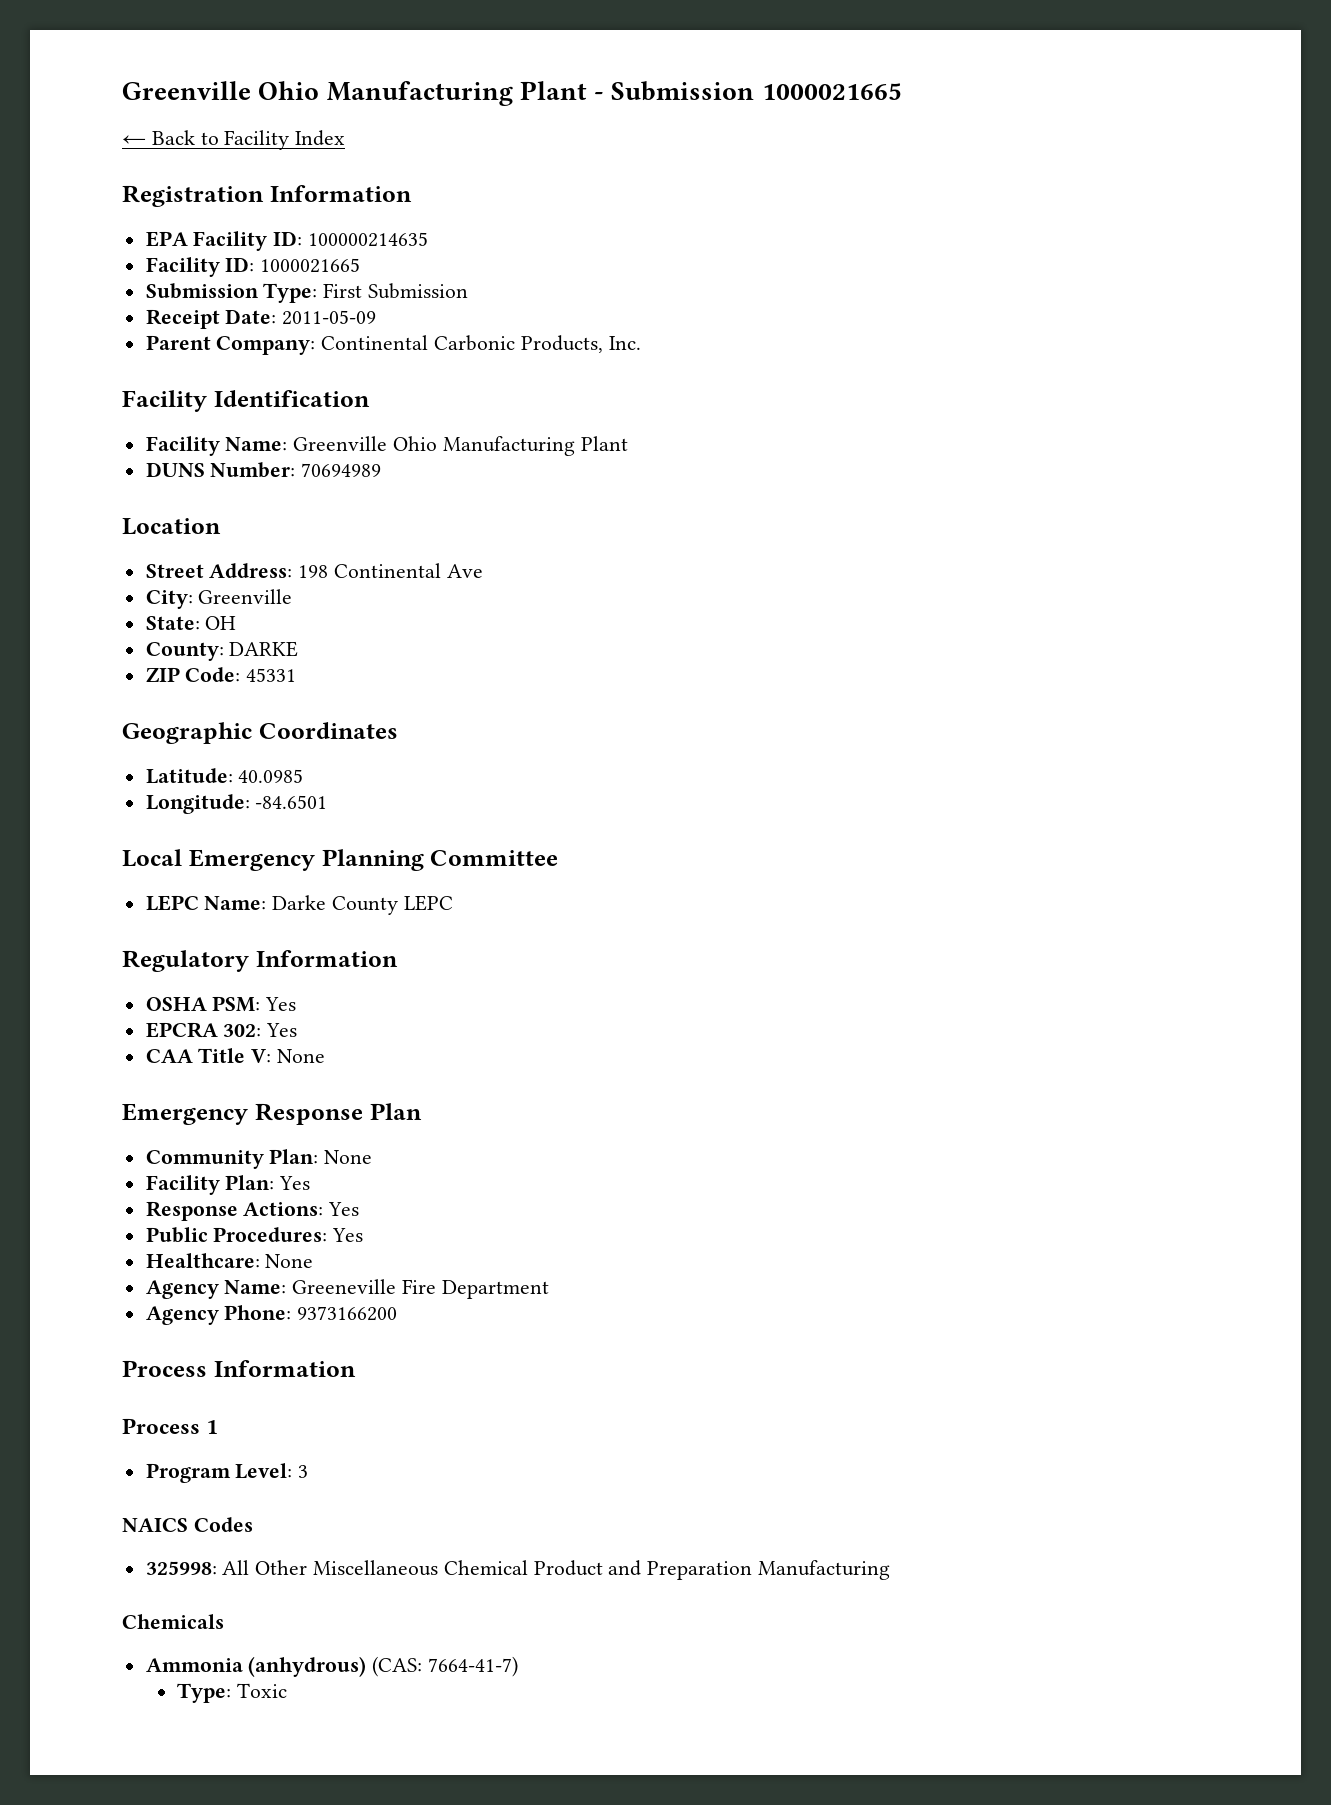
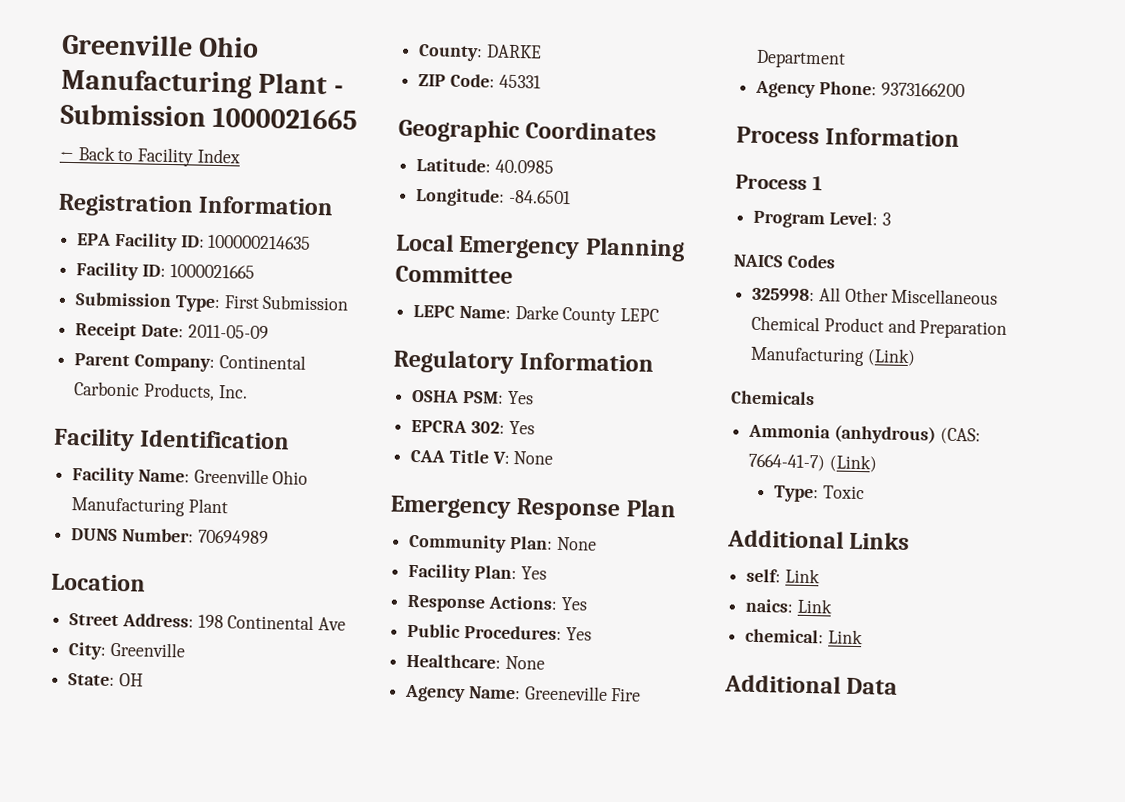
(891, 1570) none -> [866,348,916,367] (Link)
(519, 1666) none -> [828,454,877,473] (Link)
(287, 1690) none -> [727,529,911,551] [746,568,820,584] [745,598,833,614] [745,628,863,645] [724,674,899,695] // Additional Links // self: Link // naics: Link // chemical: Link // Additional Data

